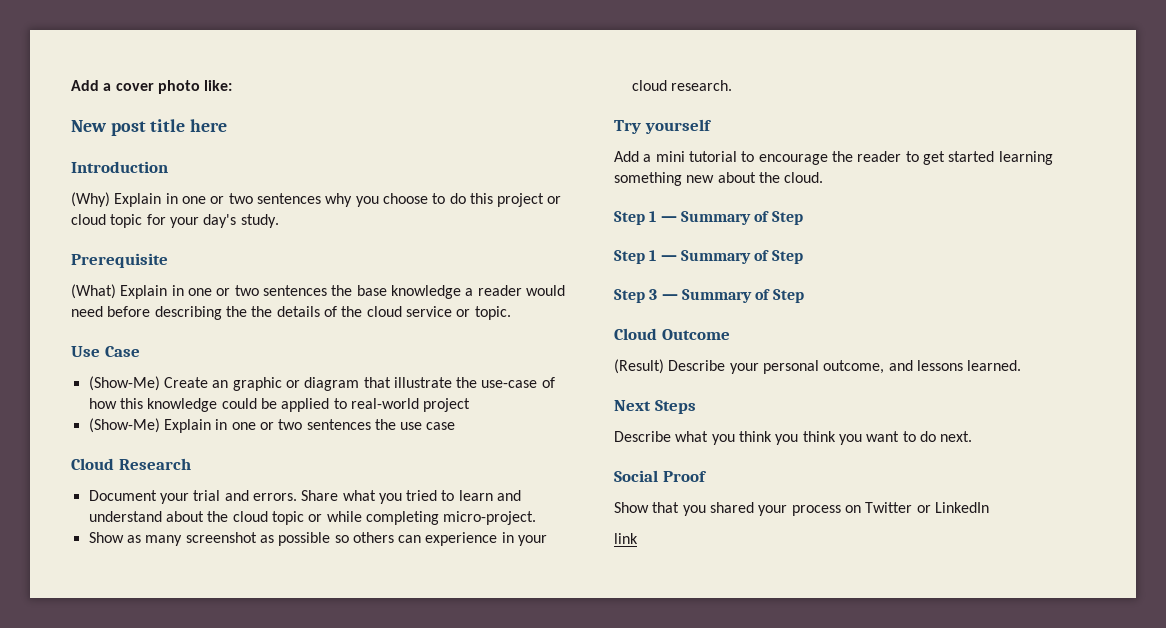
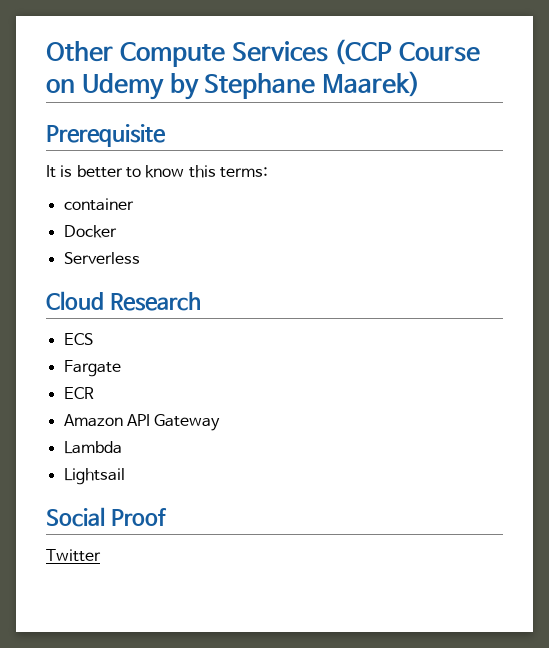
[71,80,233,94] [71,119,228,136] [71,161,168,173] [71,192,562,207] [71,214,279,228] [71,253,168,268] [71,284,565,299] [71,306,511,320] [71,346,140,357] [88,376,555,391] [88,398,471,412] [88,418,456,433] [71,458,191,470] [88,490,522,504] [88,511,537,525] [88,532,548,546] [631,80,732,91] [614,119,712,134] [614,151,1053,165] [614,172,824,186] [614,211,803,225] [614,250,803,264] [614,289,804,303] [614,328,730,340] [614,359,1022,374] [614,400,696,414] [614,431,973,445] [614,470,707,482] [614,502,989,516] [614,533,638,544] Add a cover photo like: // New post title here // Introduction // (Why) Explain in one or two sentences why you choose to do this project or cloud topic for your day's study. // Prerequisite // (What) Explain in one or two sentences the base knowledge a reader would need before describing the the details of the cloud service or topic. // Use Case // (Show-Me) Create an graphic or diagram that illustrate the use-case of how this knowledge could be applied to real-world project // (Show-Me) Explain in one or two sentences the use case // Cloud Research // Document your trial and errors. Share what you tried to learn and understand about the cloud topic or while completing micro-project. // Show as many screenshot as possible so others can experience in your cloud research. // Try yourself // Add a mini tutorial to encourage the reader to get started learning something new about the cloud. // Step 1 — Summary of Step // Step 1 — Summary of Step // Step 3 — Summary of Step // Cloud Outcome // (Result) Describe your personal outcome, and lessons learned. // Next Steps // Describe what you think you think you want to do next. // Social Proof // Show that you shared your process on Twitter or LinkedIn // link -> [46,39,480,67] [46,71,420,100] [46,124,166,147] [46,165,268,178] [63,198,134,211] [63,225,117,238] [63,252,140,264] [46,291,201,311] [63,333,93,345] [63,360,121,377] [63,387,94,399] [63,414,221,431] [63,441,122,454] [63,468,125,485] [46,507,167,527] [46,549,101,562] Other Compute Services (CCP Course on Udemy by Stephane Maarek) // Prerequisite // It is better to know this terms: // container // Docker // Serverless // Cloud Research // ECS // Fargate // ECR // Amazon API Gateway // Lambda // Lightsail // Social Proof // Twitter

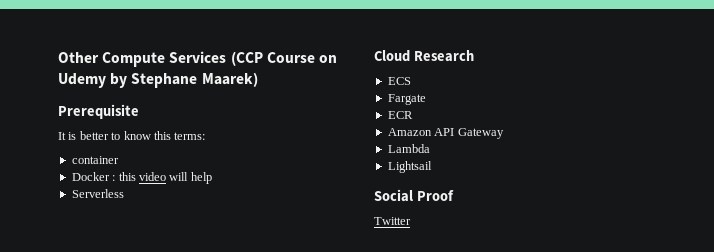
(117, 231) none -> [112,172,212,184] : this video will help

